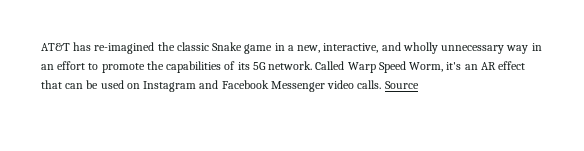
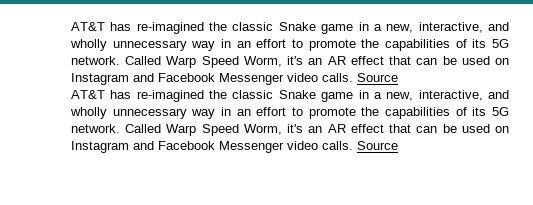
(419, 85) none -> [71,90,510,102] [70,107,510,119] [71,124,509,136] [71,141,398,153] // AT&T has re-imagined the classic Snake game in a new, interactive, and wholly unnecessary way in an effort to promote the capabilities of its 5G network. Called Warp Speed Worm, it's an AR effect that can be used on Instagram and Facebook Messenger video calls. Source

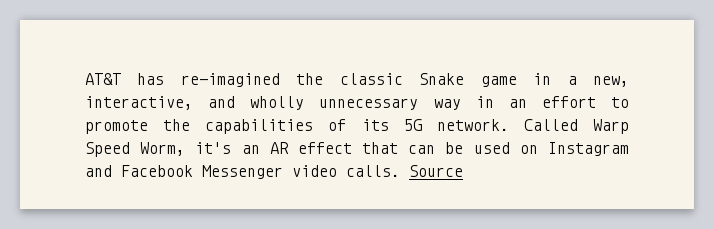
[71,90,510,102] [70,107,510,119] [71,124,509,136] [71,141,398,153] // AT&T has re-imagined the classic Snake game in a new, interactive, and wholly unnecessary way in an effort to promote the capabilities of its 5G network. Called Warp Speed Worm, it's an AR effect that can be used on Instagram and Facebook Messenger video calls. Source -> (463, 171) none

